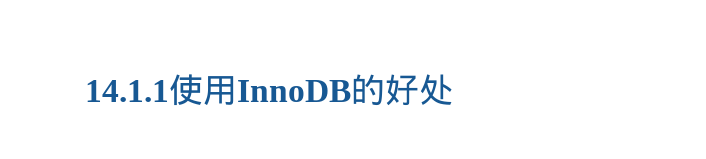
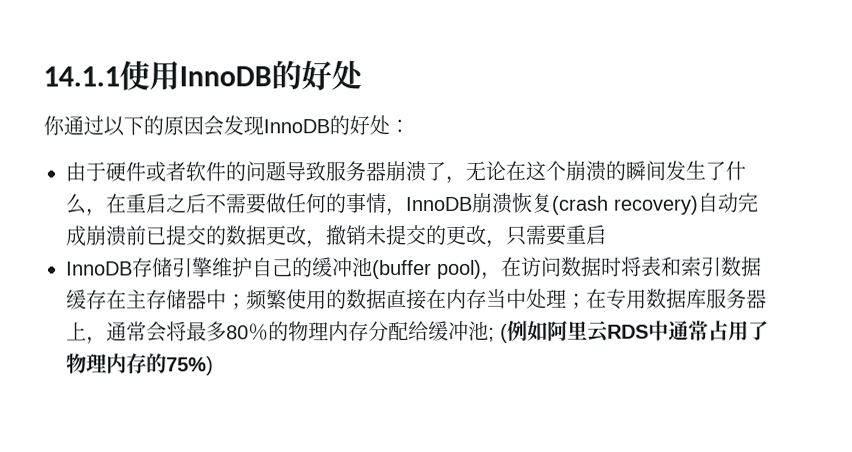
(453, 89) none -> [43,115,410,137] [65,160,746,184] [65,192,758,217] [65,224,607,249] [66,256,762,280] [66,288,767,311] [66,319,769,345] [66,353,214,376] // 你通过以下的原因会发现InnoDB的好处： // 由于硬件或者软件的问题导致服务器崩溃了，无论在这个崩溃的瞬间发生了什么，在重启之后不需要做任何的事情，InnoDB崩溃恢复(crash recovery)自动完成崩溃前已提交的数据更改，撤销未提交的更改，只需要重启 // InnoDB存储引擎维护自己的缓冲池(buffer pool)，在访问数据时将表和索引数据缓存在主存储器中；频繁使用的数据直接在内存当中处理；在专用数据库服务器上，通常会将最多80％的物理内存分配给缓冲池; (例如阿里云RDS中通常占用了物理内存的75%)

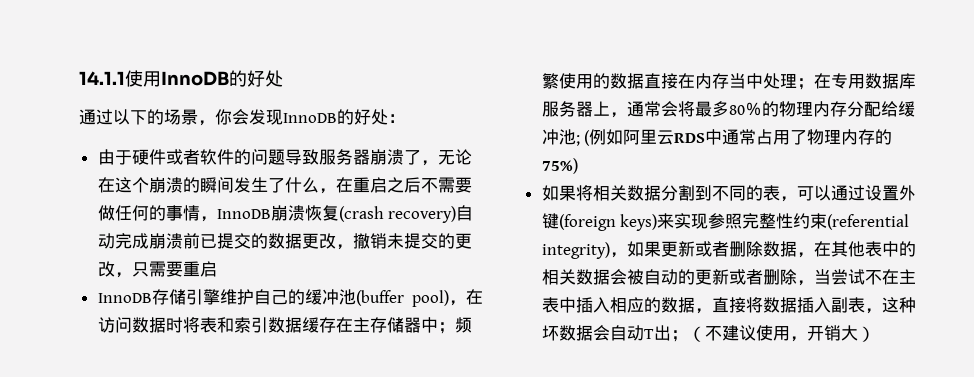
[43,115,65,136] 你 -> (283, 78) none
[163,115,204,136] 原因 -> [164,109,232,126] 场景，你
(214, 366) none -> [541,185,916,202] [541,213,910,231] [541,241,916,259] [541,269,916,286] [541,297,916,314] [541,325,875,342] // 如果将相关数据分割到不同的表，可以通过设置外键(foreign keys)来实现参照完整性约束(referential integrity)，如果更新或者删除数据，在其他表中的相关数据会被自动的更新或者删除，当尝试不在主表中插入相应的数据，直接将数据插入副表，这种坏数据会自动T出；（不建议使用，开销大）

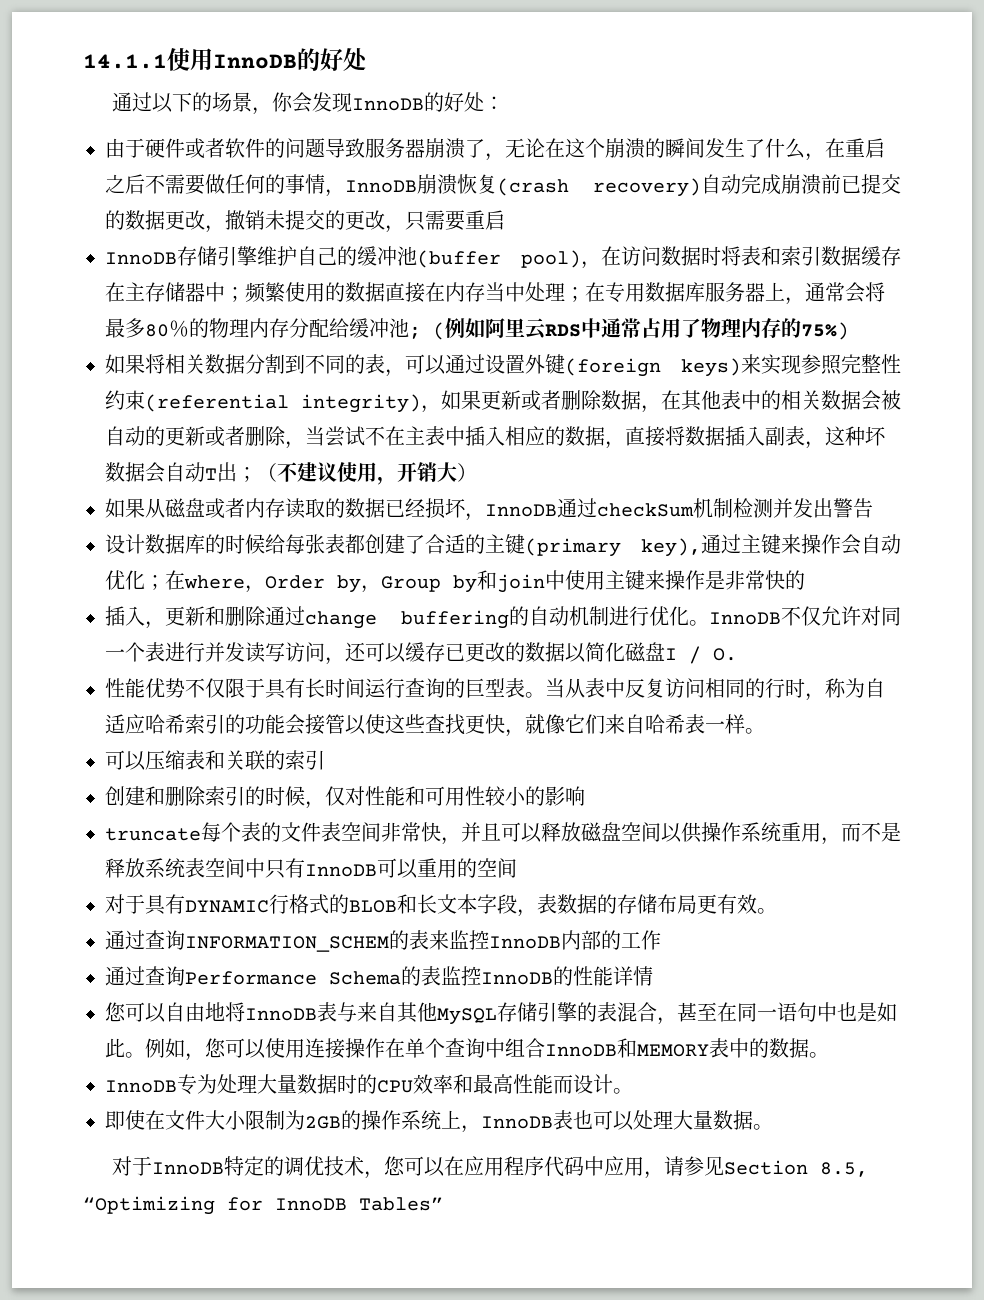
(875, 334) none -> [105,498,873,521] [105,534,901,557] [105,570,805,593] [105,606,901,629] [105,642,737,665] [105,678,885,701] [105,714,765,737] [105,750,325,771] [105,786,585,809] [105,822,901,845] [105,858,517,879] [105,894,777,917] [105,930,661,952] [105,966,653,986] [105,1002,897,1025] [105,1038,829,1061] [105,1074,633,1095] [105,1110,773,1133] [112,1156,869,1179] [83,1196,443,1215] // 如果从磁盘或者内存读取的数据已经损坏，InnoDB通过checkSum机制检测并发出警告 // 设计数据库的时候给每张表都创建了合适的主键(primary key),通过主键来操作会自动优化；在where，Order by，Group by和join中使用主键来操作是非常快的 // 插入，更新和删除通过change buffering的自动机制进行优化。InnoDB不仅允许对同一个表进行并发读写访问，还可以缓存已更改的数据以简化磁盘I / O. // 性能优势不仅限于具有长时间运行查询的巨型表。当从表中反复访问相同的行时，称为自适应哈希索引的功能会接管以使这些查找更快，就像它们来自哈希表一样。 // 可以压缩表和关联的索引 // 创建和删除索引的时候，仅对性能和可用性较小的影响 // truncate每个表的文件表空间非常快，并且可以释放磁盘空间以供操作系统重用，而不是释放系统表空间中只有InnoDB可以重用的空间 // 对于具有DYNAMIC行格式的BLOB和长文本字段，表数据的存储布局更有效。 // 通过查询INFORMATION_SCHEM的表来监控InnoDB内部的工作 // 通过查询Performance Schema的表监控InnoDB的性能详情 // 您可以自由地将InnoDB表与来自其他MySQL存储引擎的表混合，甚至在同一语句中也是如此。例如，您可以使用连接操作在单个查询中组合InnoDB和MEMORY表中的数据。 // InnoDB专为处理大量数据时的CPU效率和最高性能而设计。 // 即使在文件大小限制为2GB的操作系统上，InnoDB表也可以处理大量数据。 // 对于InnoDB特定的调优技术，您可以在应用程序代码中应用，请参见Section 8.5, “Optimizing for InnoDB Tables”

